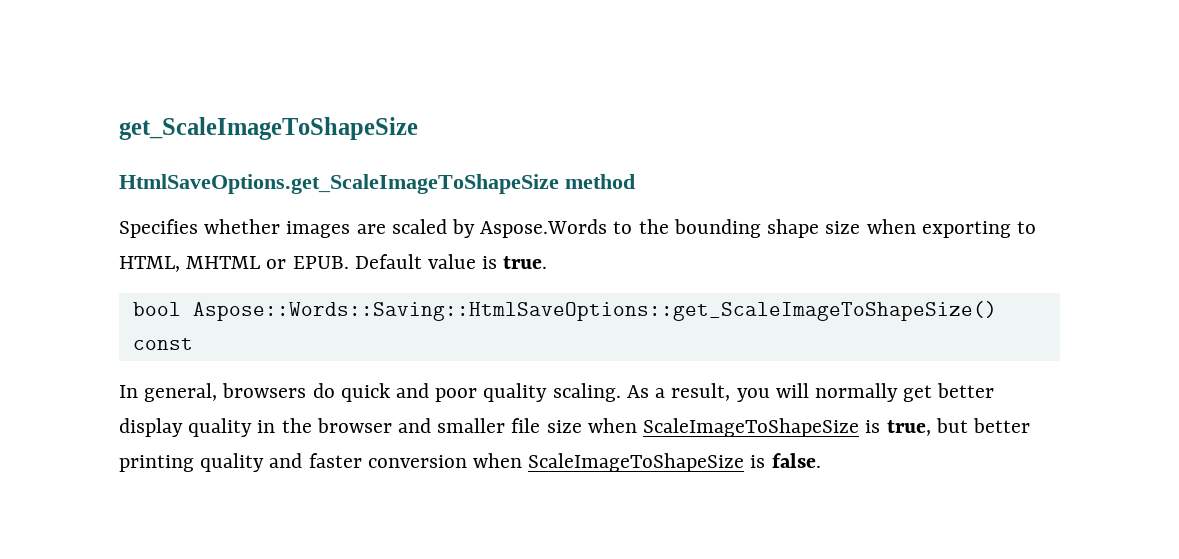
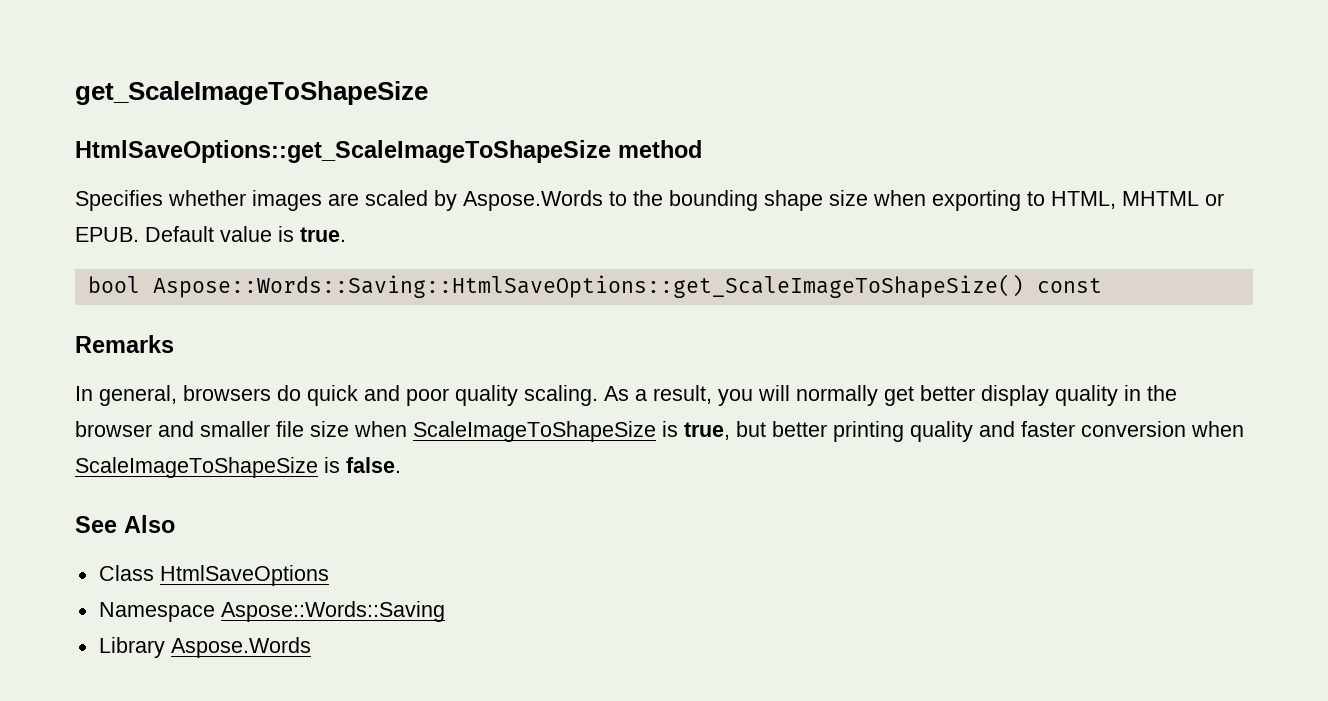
[119,174,559,194] HtmlSaveOptions.get_ScaleImageToShapeSize -> [75,140,611,163] HtmlSaveOptions::get_ScaleImageToShapeSize
(193, 344) none -> [75,335,174,353] // Remarks
(821, 460) none -> [75,515,175,533] [98,565,329,586] [98,601,445,622] [98,637,311,658] // See Also // Class HtmlSaveOptions // Namespace Aspose::Words::Saving // Library Aspose.Words

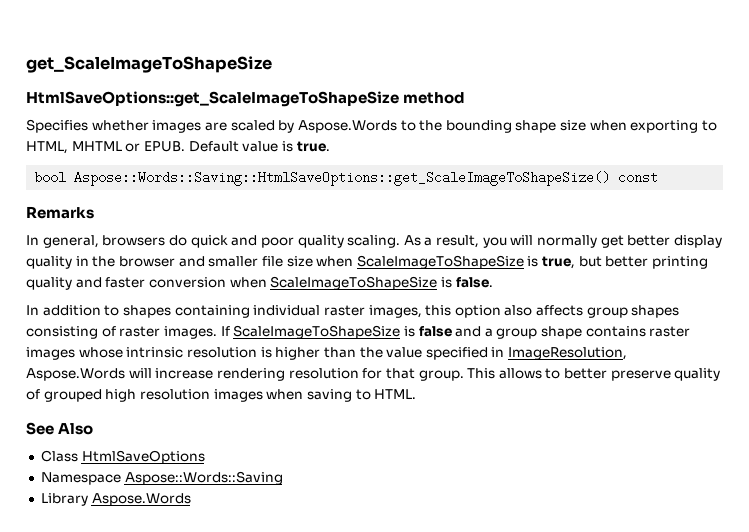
(401, 465) none -> [26,305,680,318] [26,325,691,339] [26,347,628,360] [26,368,721,381] [26,389,417,402] // In addition to shapes containing individual raster images, this option also affects group shapes consisting of raster images. If ScaleImageToShapeSize is false and a group shape contains raster images whose intrinsic resolution is higher than the value specified in ImageResolution, Aspose.Words will increase rendering resolution for that group. This allows to better preserve quality of grouped high resolution images when saving to HTML.

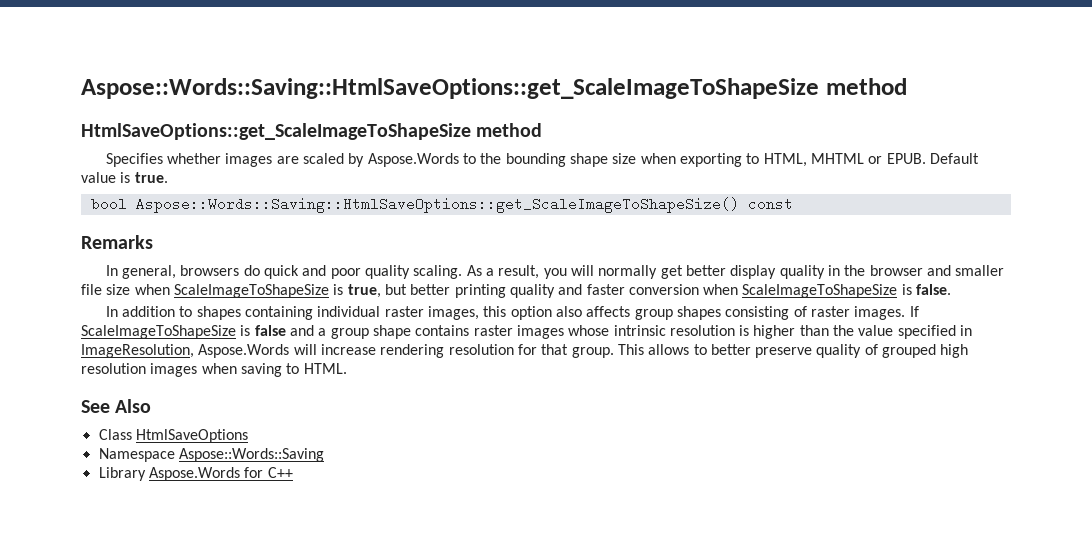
[26,56,272,73] get_ScaleImageToShapeSize -> [81,78,907,99] Aspose::Words::Saving::HtmlSaveOptions::get_ScaleImageToShapeSize method
(191, 499) none -> [244,467,293,478] for C++

